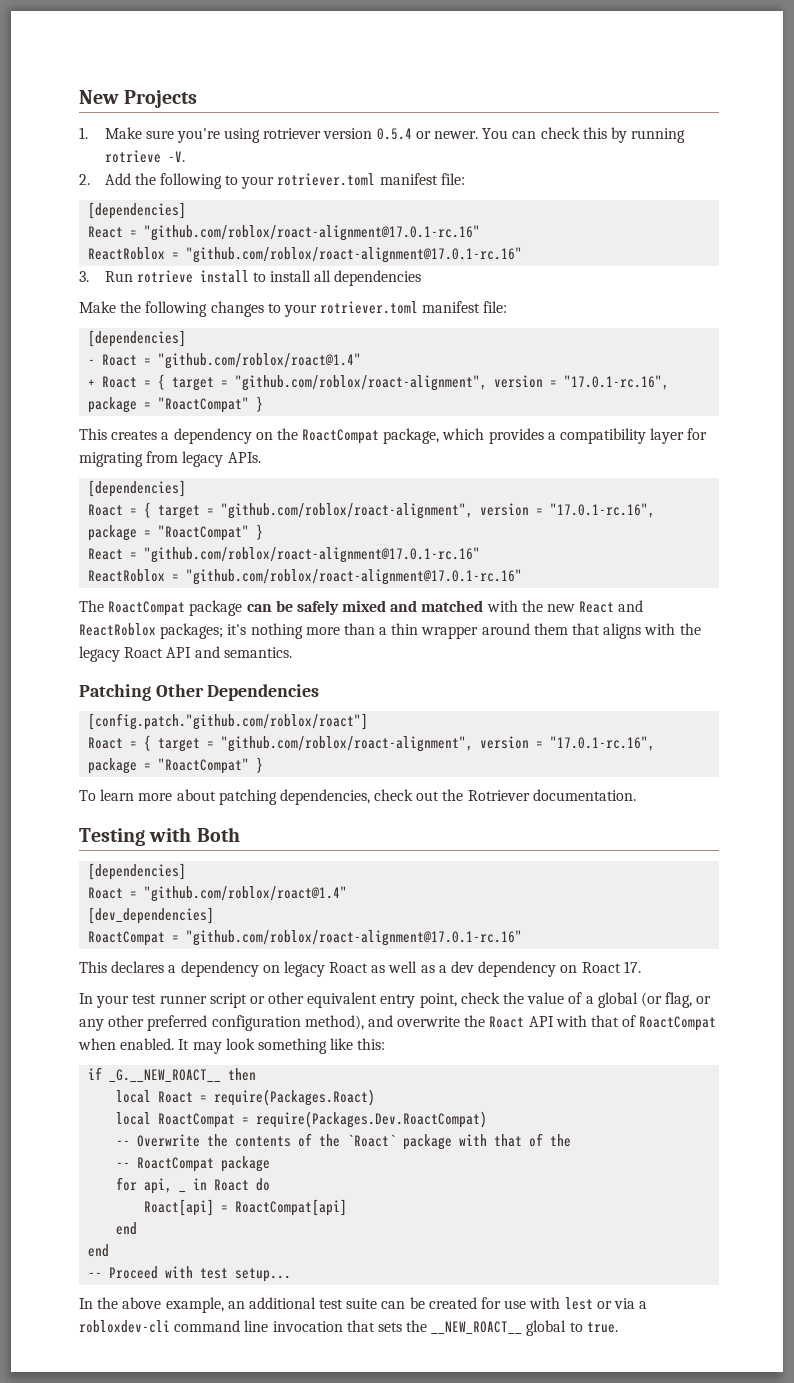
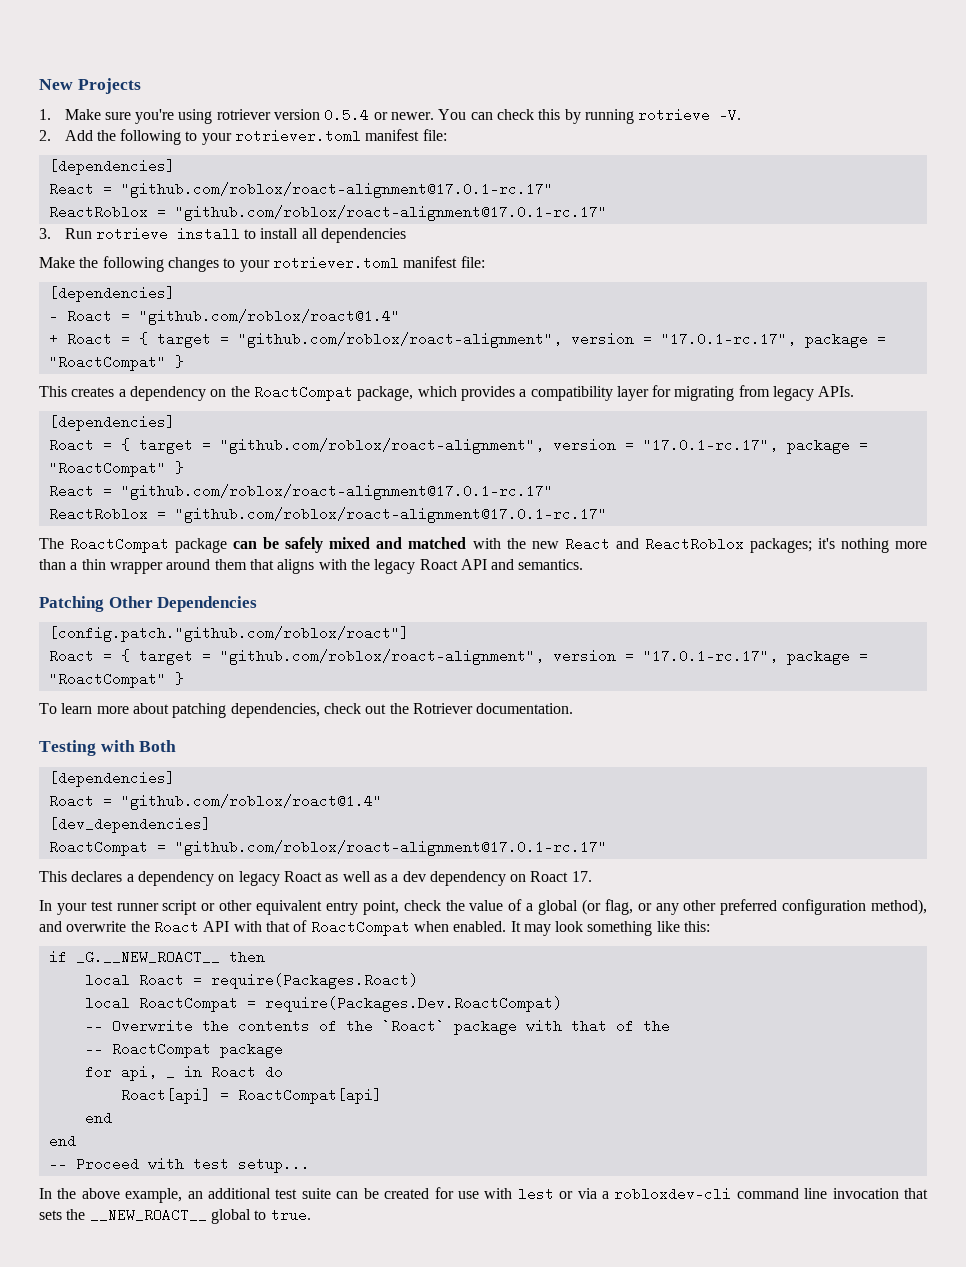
[144,225,481,241] [88,247,523,263] "github.com/roblox/roact-alignment@17.0.1-rc.16" // ReactRoblox = "github.com/roblox/roact-alignment@17.0.1-rc.16" -> [120,182,553,198] [48,205,607,221] "github.com/roblox/roact-alignment@17.0.1-rc.17" // ReactRoblox = "github.com/roblox/roact-alignment@17.0.1-rc.17"
[564,375,670,390] "17.0.1-rc.16", -> [660,332,796,346] "17.0.1-rc.17",
[550,503,656,518] "17.0.1-rc.16", -> [642,438,778,452] "17.0.1-rc.17",
[144,547,481,563] [88,569,523,585] "github.com/roblox/roact-alignment@17.0.1-rc.16" // ReactRoblox = "github.com/roblox/roact-alignment@17.0.1-rc.16" -> [120,484,553,500] [48,507,607,523] "github.com/roblox/roact-alignment@17.0.1-rc.17" // ReactRoblox = "github.com/roblox/roact-alignment@17.0.1-rc.17"
[550,736,656,751] "17.0.1-rc.16", -> [642,649,778,663] "17.0.1-rc.17",
[186,930,523,946] "github.com/roblox/roact-alignment@17.0.1-rc.16" -> [174,840,607,856] "github.com/roblox/roact-alignment@17.0.1-rc.17"

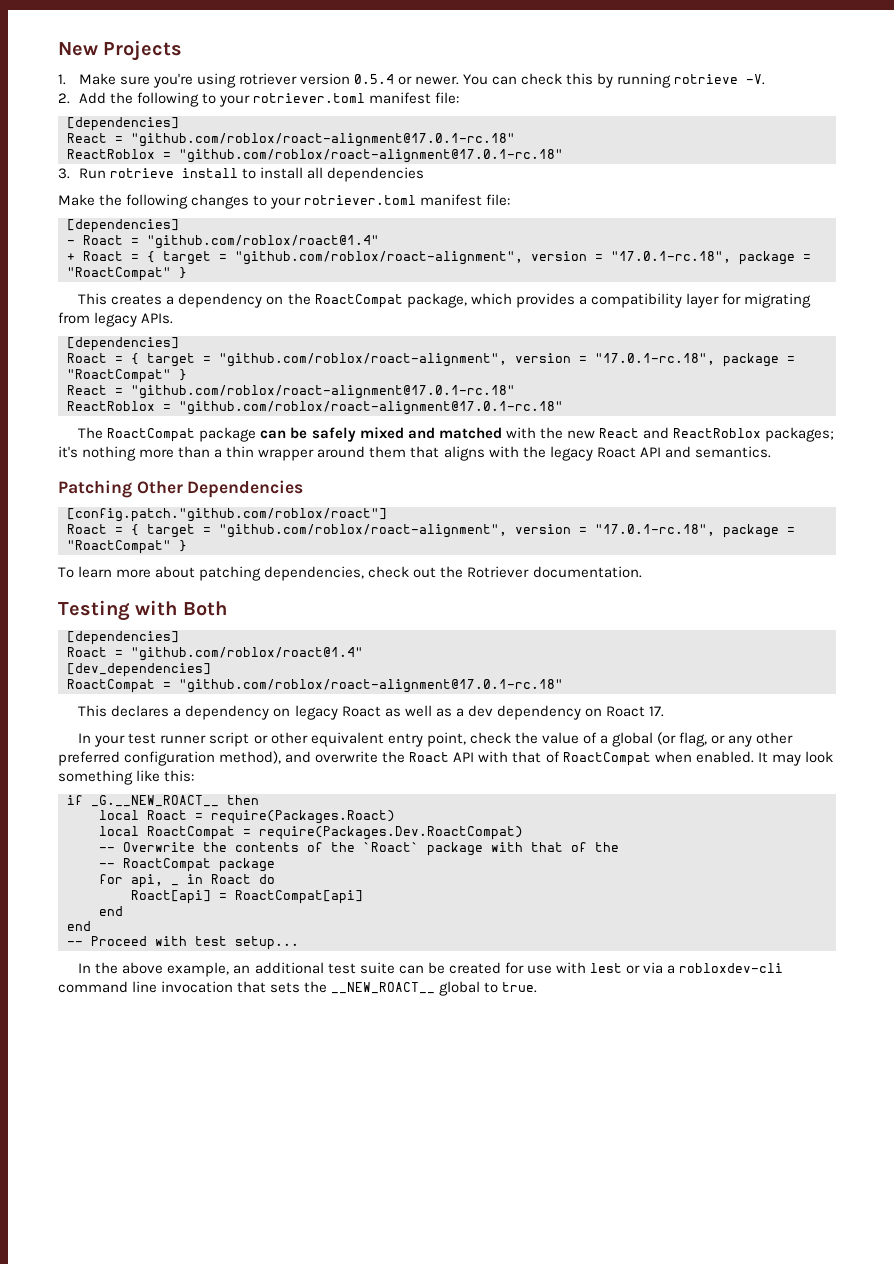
[120,182,553,198] [48,205,607,221] "github.com/roblox/roact-alignment@17.0.1-rc.17" // ReactRoblox = "github.com/roblox/roact-alignment@17.0.1-rc.17" -> [131,133,515,147] [67,149,563,163] "github.com/roblox/roact-alignment@17.0.1-rc.18" // ReactRoblox = "github.com/roblox/roact-alignment@17.0.1-rc.18"
[660,332,796,346] "17.0.1-rc.17", -> [611,251,731,263] "17.0.1-rc.18",
[642,438,778,452] "17.0.1-rc.17", -> [595,353,715,365] "17.0.1-rc.18",
[120,484,553,500] [48,507,607,523] "github.com/roblox/roact-alignment@17.0.1-rc.17" // ReactRoblox = "github.com/roblox/roact-alignment@17.0.1-rc.17" -> [131,385,515,399] [67,401,563,415] "github.com/roblox/roact-alignment@17.0.1-rc.18" // ReactRoblox = "github.com/roblox/roact-alignment@17.0.1-rc.18"
[642,649,778,663] "17.0.1-rc.17", -> [595,524,715,536] "17.0.1-rc.18",
[174,840,607,856] "github.com/roblox/roact-alignment@17.0.1-rc.17" -> [179,679,563,693] "github.com/roblox/roact-alignment@17.0.1-rc.18"

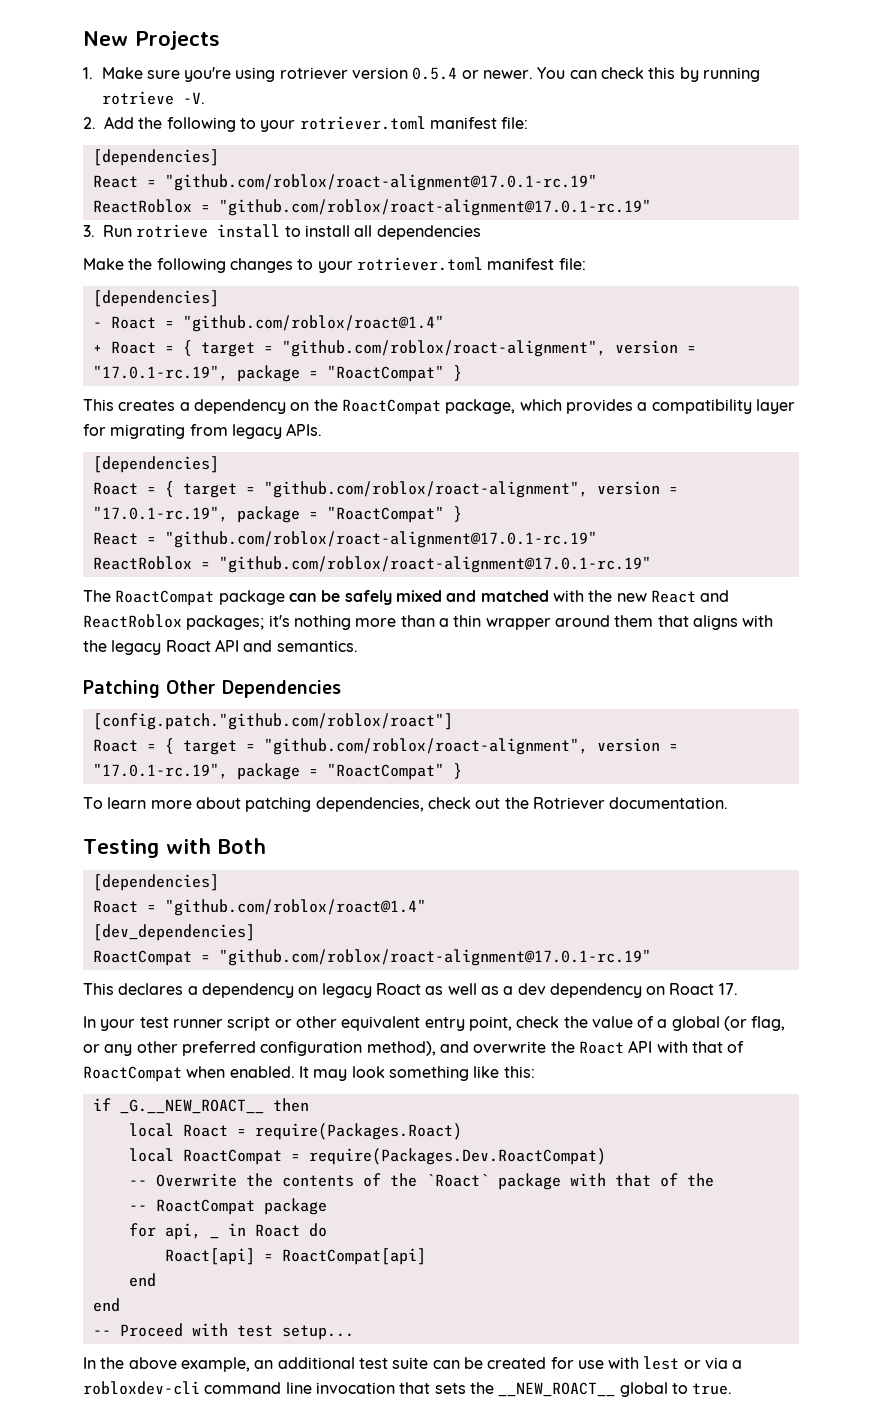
[131,133,515,147] [67,149,563,163] "github.com/roblox/roact-alignment@17.0.1-rc.18" // ReactRoblox = "github.com/roblox/roact-alignment@17.0.1-rc.18" -> [164,174,597,191] [92,199,651,216] "github.com/roblox/roact-alignment@17.0.1-rc.19" // ReactRoblox = "github.com/roblox/roact-alignment@17.0.1-rc.19"
[611,251,731,263] "17.0.1-rc.18", -> [92,365,228,381] "17.0.1-rc.19",
[595,353,715,365] "17.0.1-rc.18", -> [92,506,228,522] "17.0.1-rc.19",
[131,385,515,399] [67,401,563,415] "github.com/roblox/roact-alignment@17.0.1-rc.18" // ReactRoblox = "github.com/roblox/roact-alignment@17.0.1-rc.18" -> [164,531,597,548] [92,556,651,573] "github.com/roblox/roact-alignment@17.0.1-rc.19" // ReactRoblox = "github.com/roblox/roact-alignment@17.0.1-rc.19"
[595,524,715,536] "17.0.1-rc.18", -> [92,763,228,779] "17.0.1-rc.19",
[179,679,563,693] "github.com/roblox/roact-alignment@17.0.1-rc.18" -> [218,949,651,966] "github.com/roblox/roact-alignment@17.0.1-rc.19"

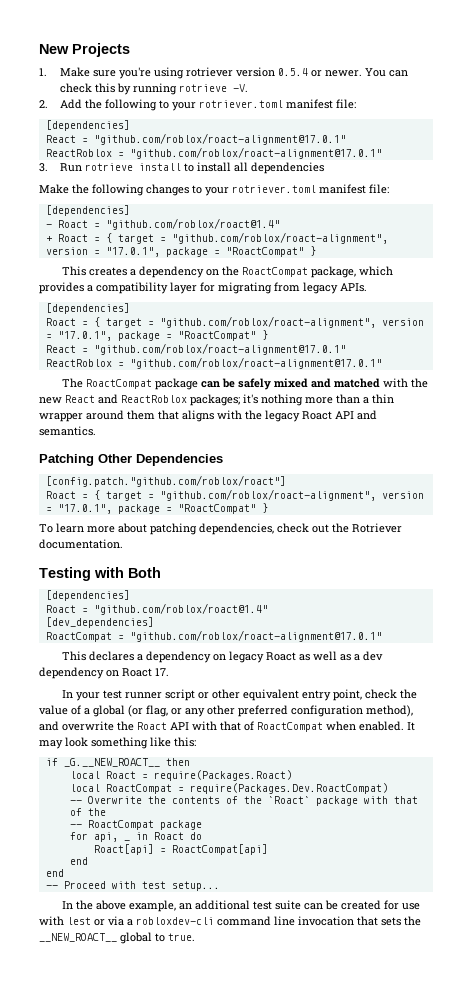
[164,174,597,191] [92,199,651,216] "github.com/roblox/roact-alignment@17.0.1-rc.19" // ReactRoblox = "github.com/roblox/roact-alignment@17.0.1-rc.19" -> [93,133,346,145] [45,147,382,159] "github.com/roblox/roact-alignment@17.0.1" // ReactRoblox = "github.com/roblox/roact-alignment@17.0.1"
[92,365,228,381] "17.0.1-rc.19", -> [105,247,160,257] "17.0.1",
[92,506,228,522] "17.0.1-rc.19", -> [57,331,112,341] "17.0.1",
[164,531,597,548] [92,556,651,573] "github.com/roblox/roact-alignment@17.0.1-rc.19" // ReactRoblox = "github.com/roblox/roact-alignment@17.0.1-rc.19" -> [93,343,346,355] [45,357,382,369] "github.com/roblox/roact-alignment@17.0.1" // ReactRoblox = "github.com/roblox/roact-alignment@17.0.1"
[92,763,228,779] "17.0.1-rc.19", -> [57,504,112,514] "17.0.1",
[218,949,651,966] "github.com/roblox/roact-alignment@17.0.1-rc.19" -> [129,630,382,642] "github.com/roblox/roact-alignment@17.0.1"

